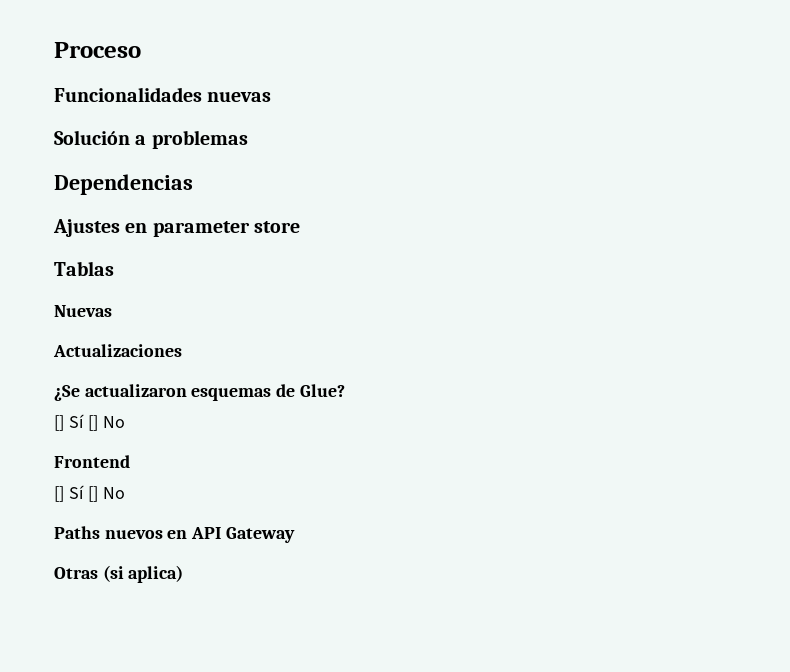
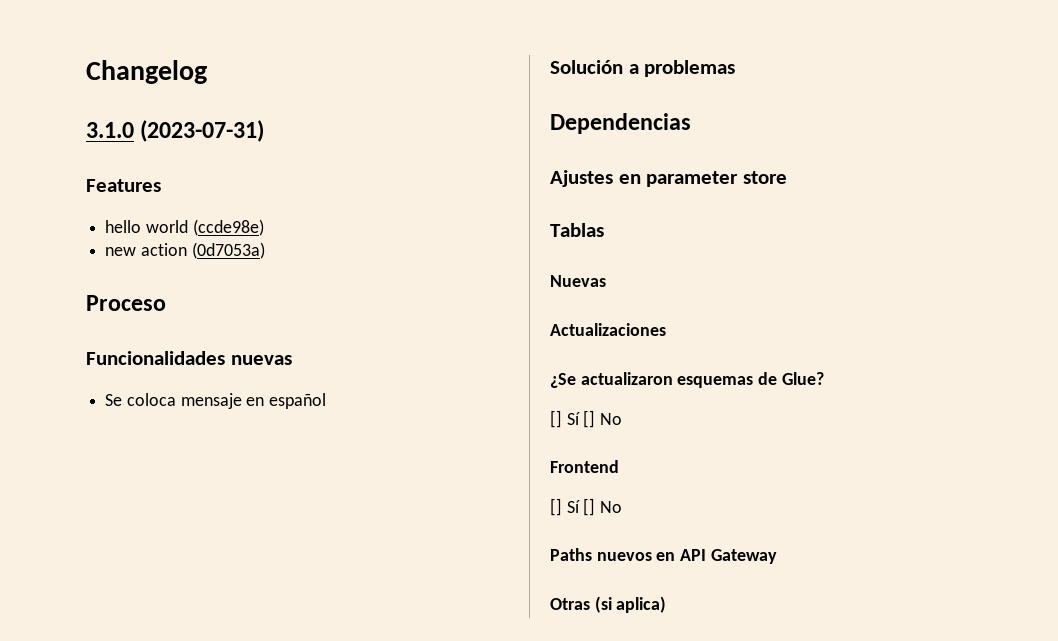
[54,42,141,58] [54,87,272,102] Proceso // Funcionalidades nuevas -> [86,60,207,84] [86,120,265,142] [86,179,161,192] [105,219,264,236] [105,242,265,259] [86,295,166,311] [86,351,292,365] [105,393,327,409] Changelog // 3.1.0 (2023-07-31) // Features // hello world (ccde98e) // new action (0d7053a) // Proceso // Funcionalidades nuevas // Se coloca mensaje en español

